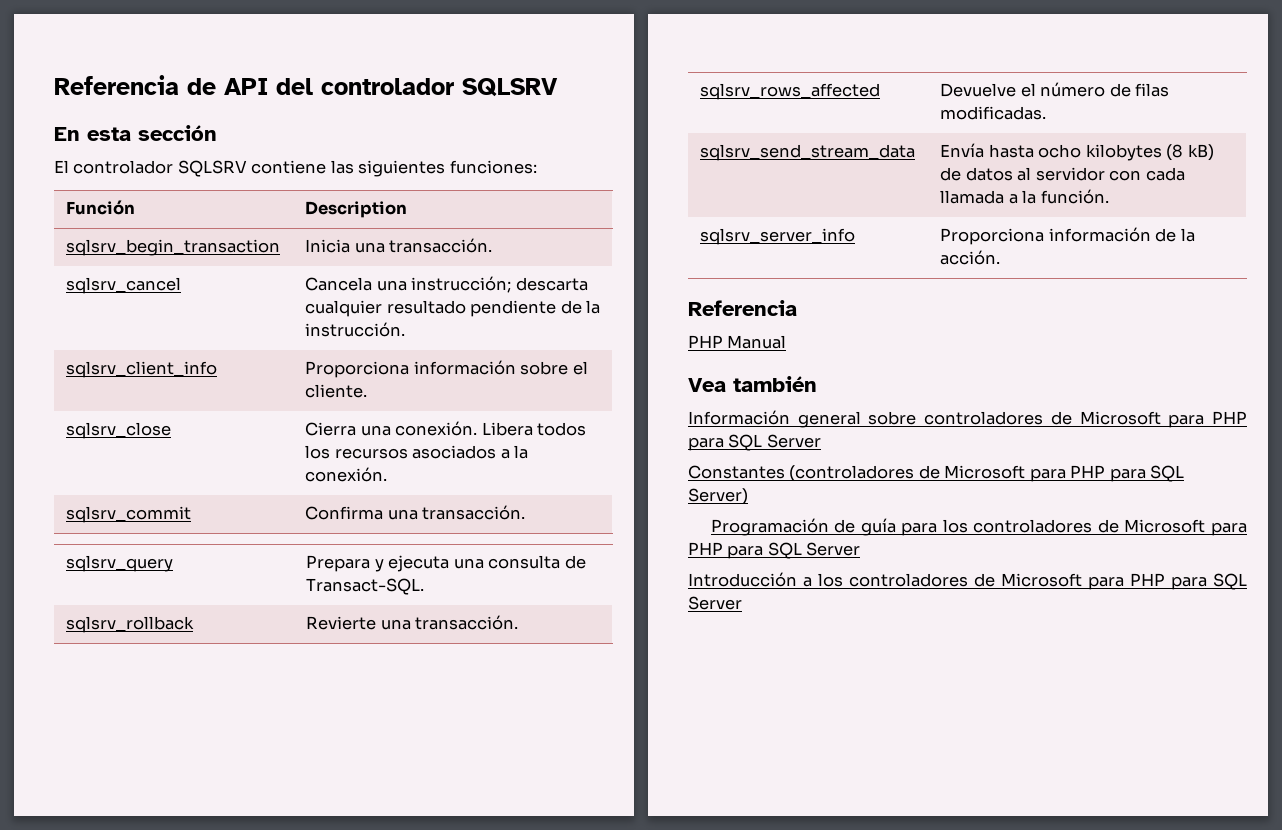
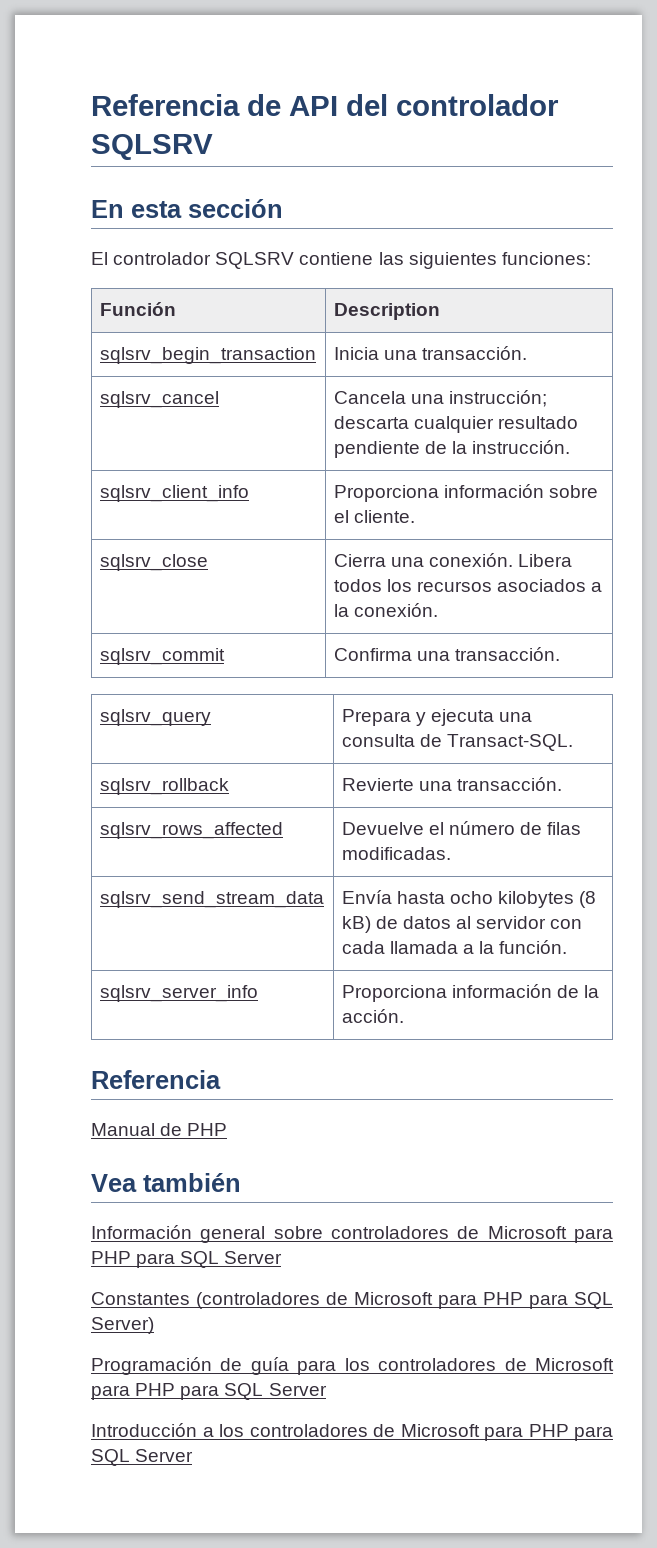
[688,335,787,349] PHP Manual -> [91,1123,228,1136] Manual de PHP

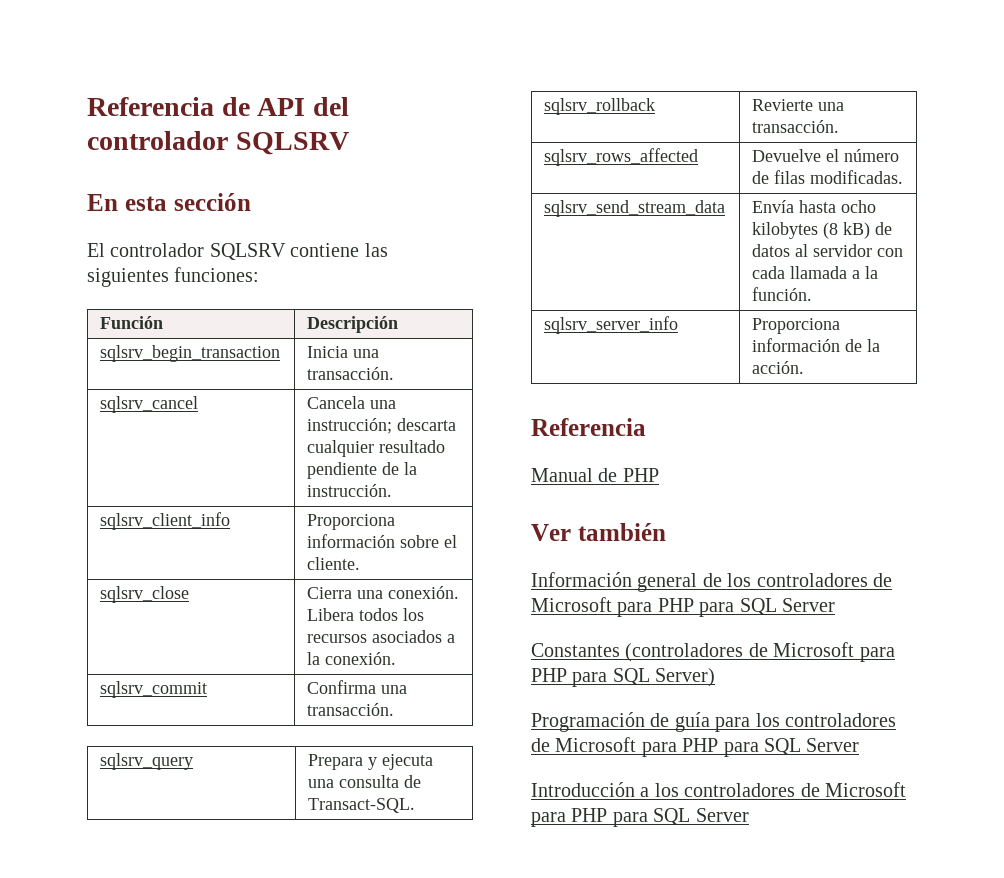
[333,303,440,320] Description -> [307,316,399,333] Descripción
[91,1174,137,1192] Vea -> [531,524,571,541] Ver
[273,1226,323,1239] sobre -> [702,573,752,587] de los

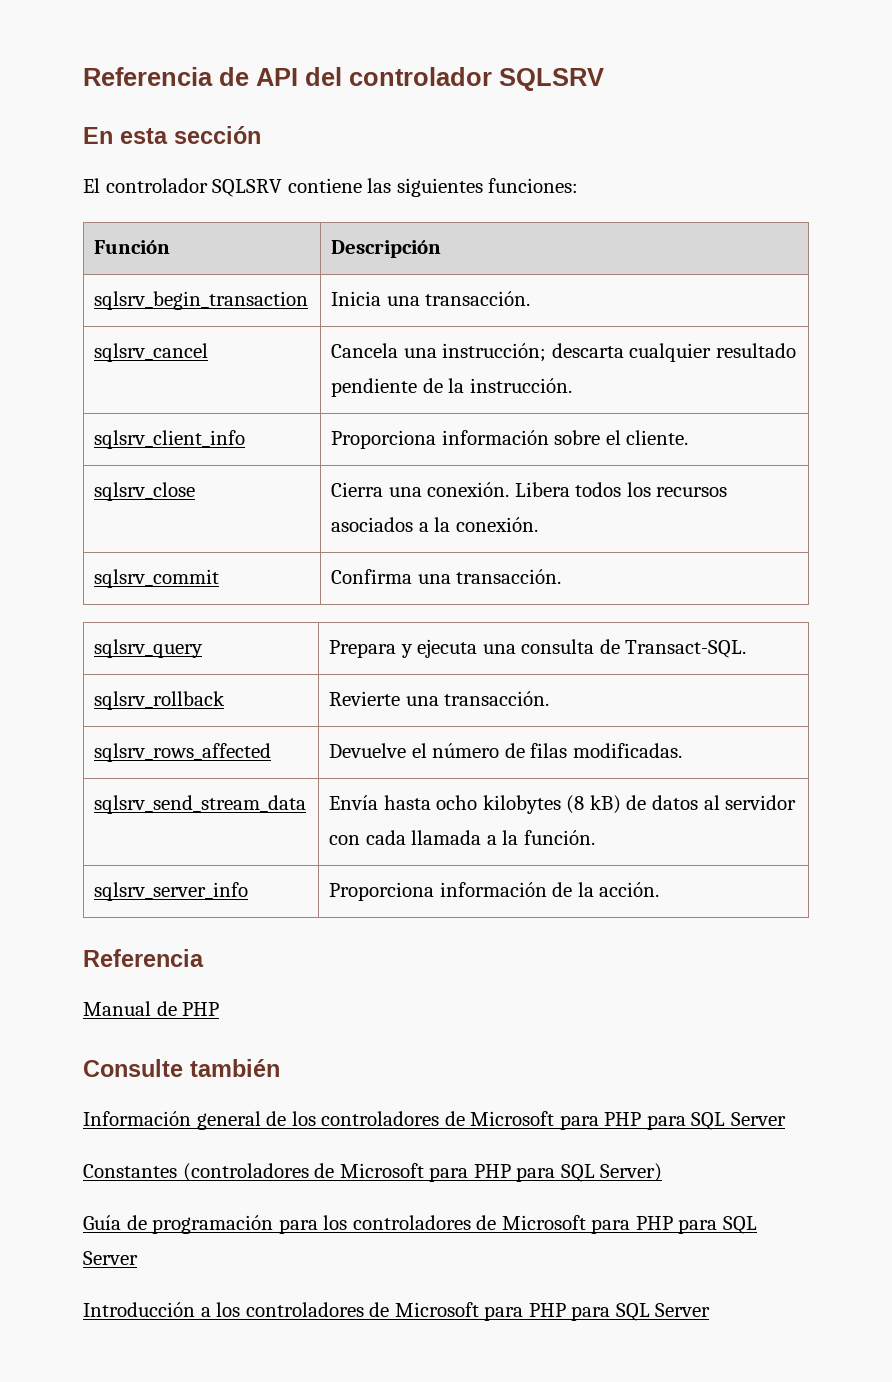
[531,524,571,541] Ver -> [83,1059,183,1077] Consulte
[531,712,710,732] Programación de guía -> [83,1215,274,1234] Guía de programación

